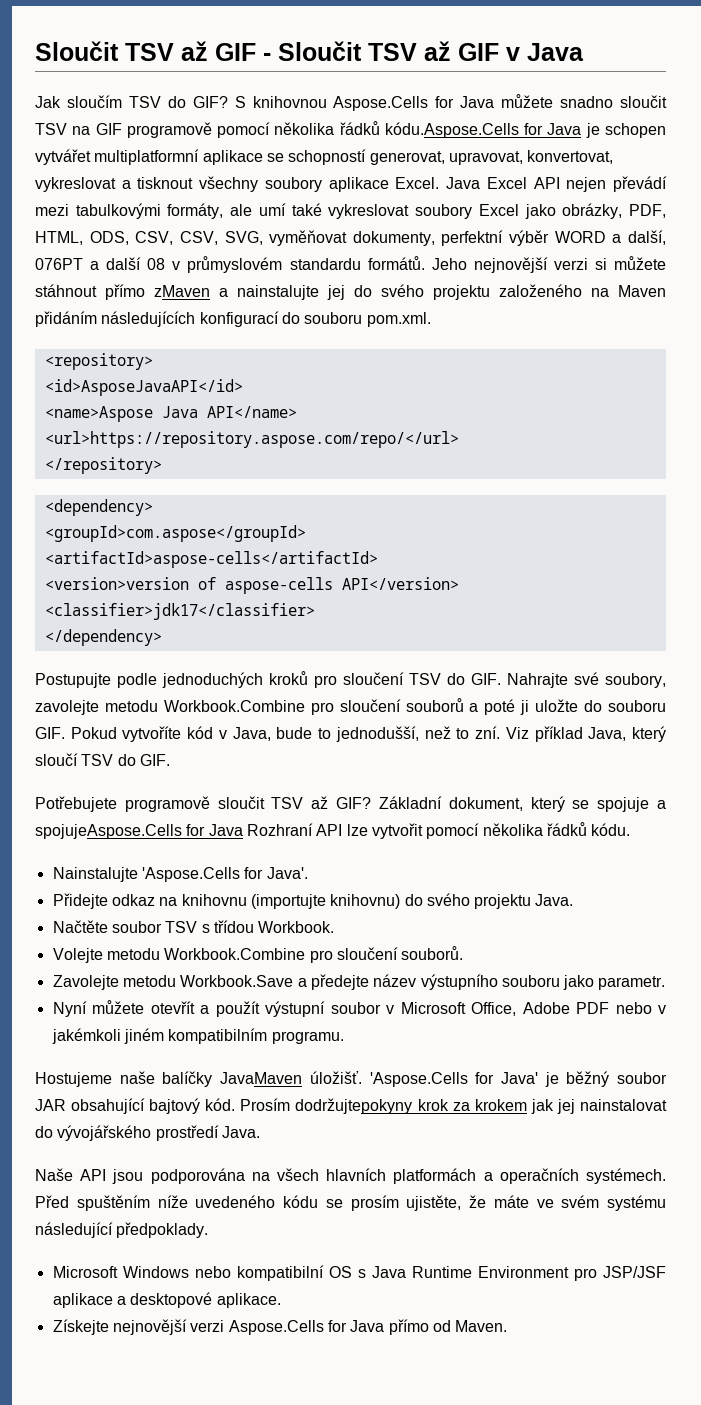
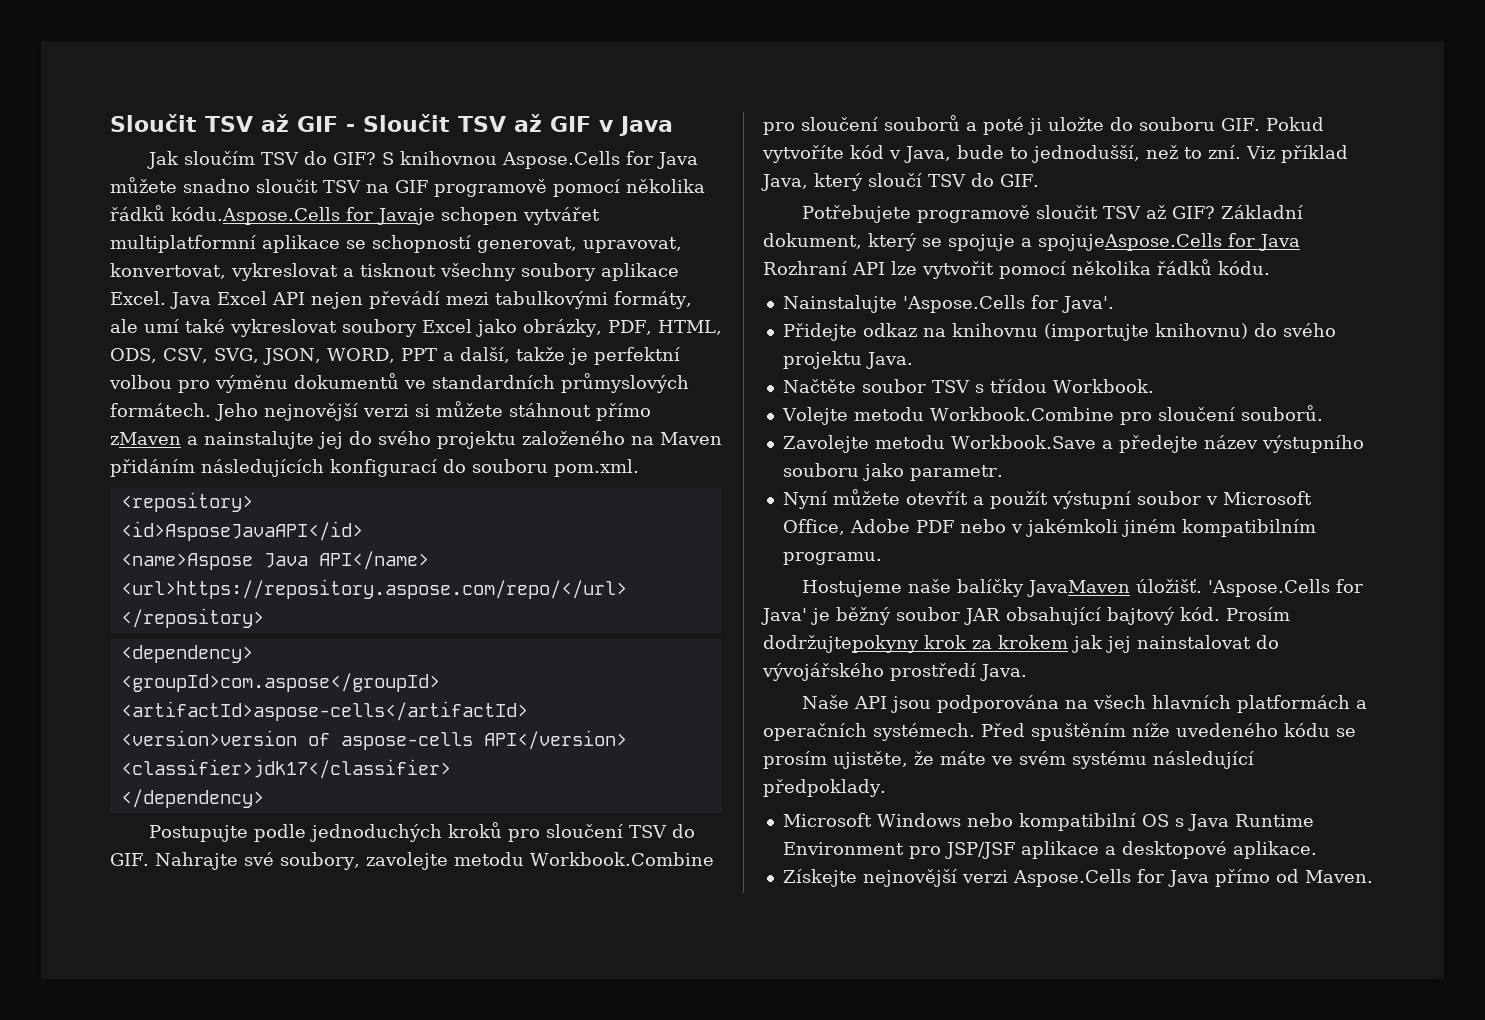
[547,123,600,138] Java je -> [377,208,435,225] Javaje
[179,230,666,246] [35,256,425,273] CSV, SVG, vyměňovat dokumenty, perfektní výběr WORD a další, 076PT a další 08 v průmyslovém standardu formátů. -> [213,347,680,365] [109,373,689,393] [110,403,211,417] SVG, JSON, WORD, PPT a další, takže je perfektní volbou pro výměnu dokumentů ve standardních průmyslových formátech.

